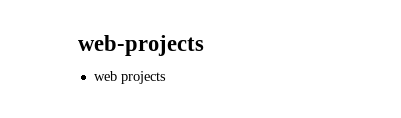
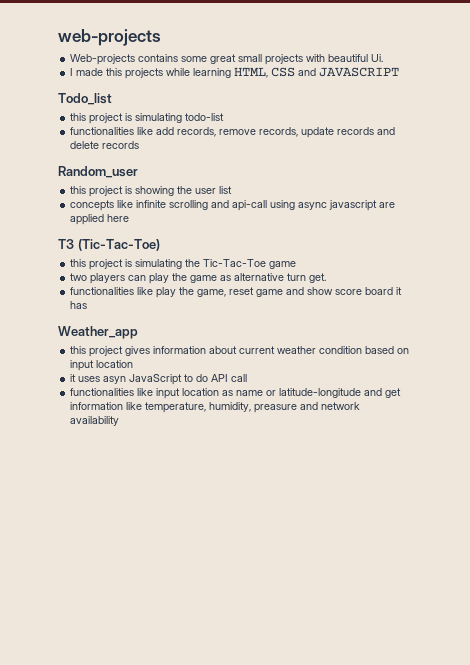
[93,71,166,84] web projects -> [70,54,384,65] [70,67,400,79] [58,93,112,105] [70,113,225,124] [70,127,396,138] [70,141,140,149] [58,166,138,178] [70,186,233,197] [70,200,396,211] [70,214,130,225] [58,239,160,251] [70,259,297,270] [70,273,327,284] [70,287,403,298] [70,301,88,309] [58,326,138,339] [70,346,410,357] [70,360,134,371] [70,374,248,385] [70,388,402,399] [70,402,361,413] [70,416,120,426] Web-projects contains some great small projects with beautiful Ui. // I made this projects while learning HTML, CSS and JAVASCRIPT // Todo_list // this project is simulating todo-list // functionalities like add records, remove records, update records and delete records // Random_user // this project is showing the user list // concepts like infinite scrolling and api-call using async javascript are applied here // T3 (Tic-Tac-Toe) // this project is simulating the Tic-Tac-Toe game // two players can play the game as alternative turn get. // functionalities like play the game, reset game and show score board it has // Weather_app // this project gives information about current weather condition based on input location // it uses asyn JavaScript to do API call // functionalities like input location as name or latitude-longitude and get information like temperature, humidity, preasure and network availability

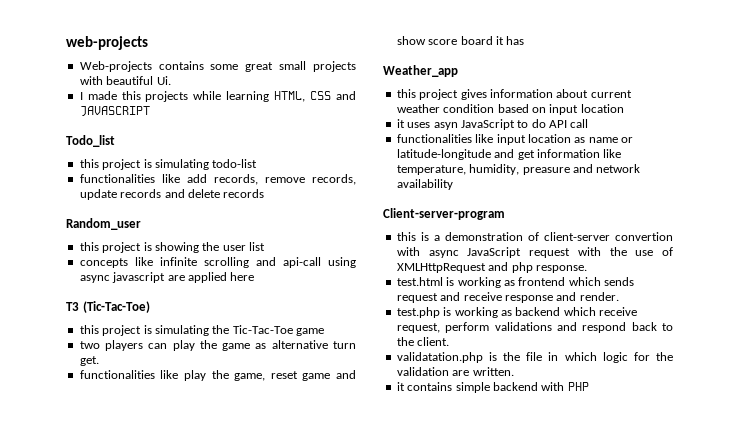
(120, 421) none -> [383,208,505,220] [396,232,673,241] [396,247,673,258] [396,262,587,273] [396,277,634,288] [396,292,619,303] [396,307,637,318] [396,322,673,333] [396,337,450,346] [396,352,673,363] [396,367,514,376] [396,382,589,393] // Client-server-program // this is a demonstration of client-server convertion with async JavaScript request with the use of XMLHttpRequest and php response. // test.html is working as frontend which sends request and receive response and render. // test.php is working as backend which receive request, perform validations and respond back to the client. // validatation.php is the file in which logic for the validation are written. // it contains simple backend with PHP

